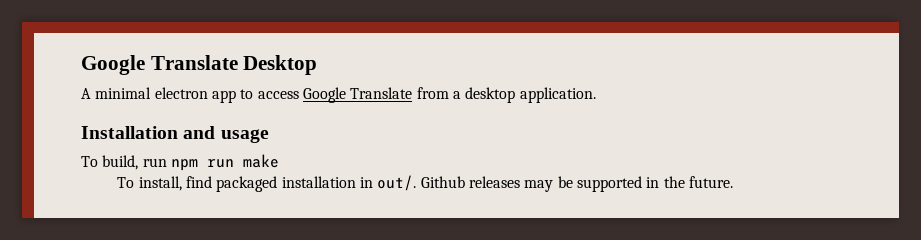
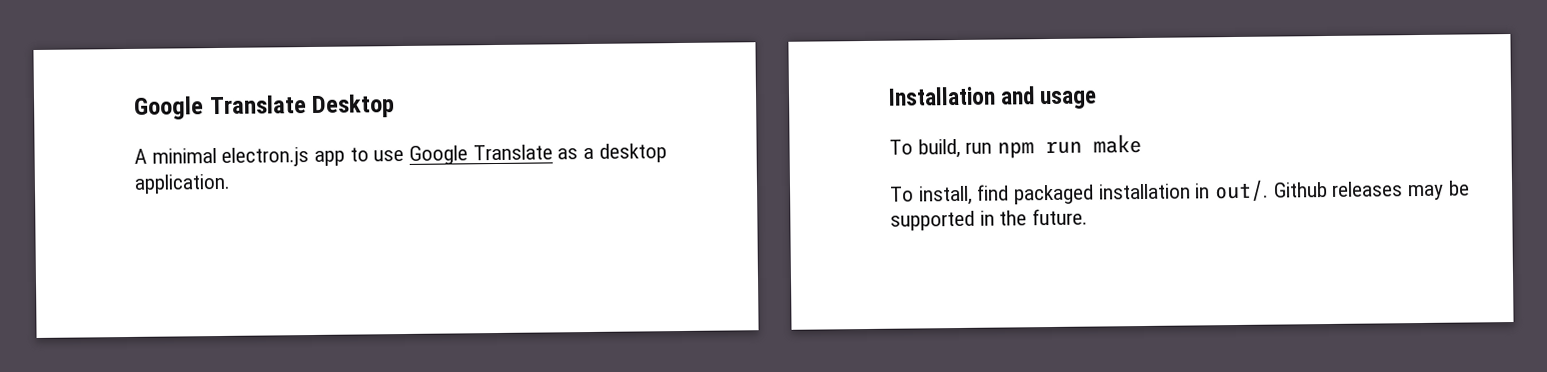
[154,87,208,99] electron -> [221,147,310,167] electron.js
[257,87,449,103] access Google Translate from -> [373,144,579,165] use Google Translate as

